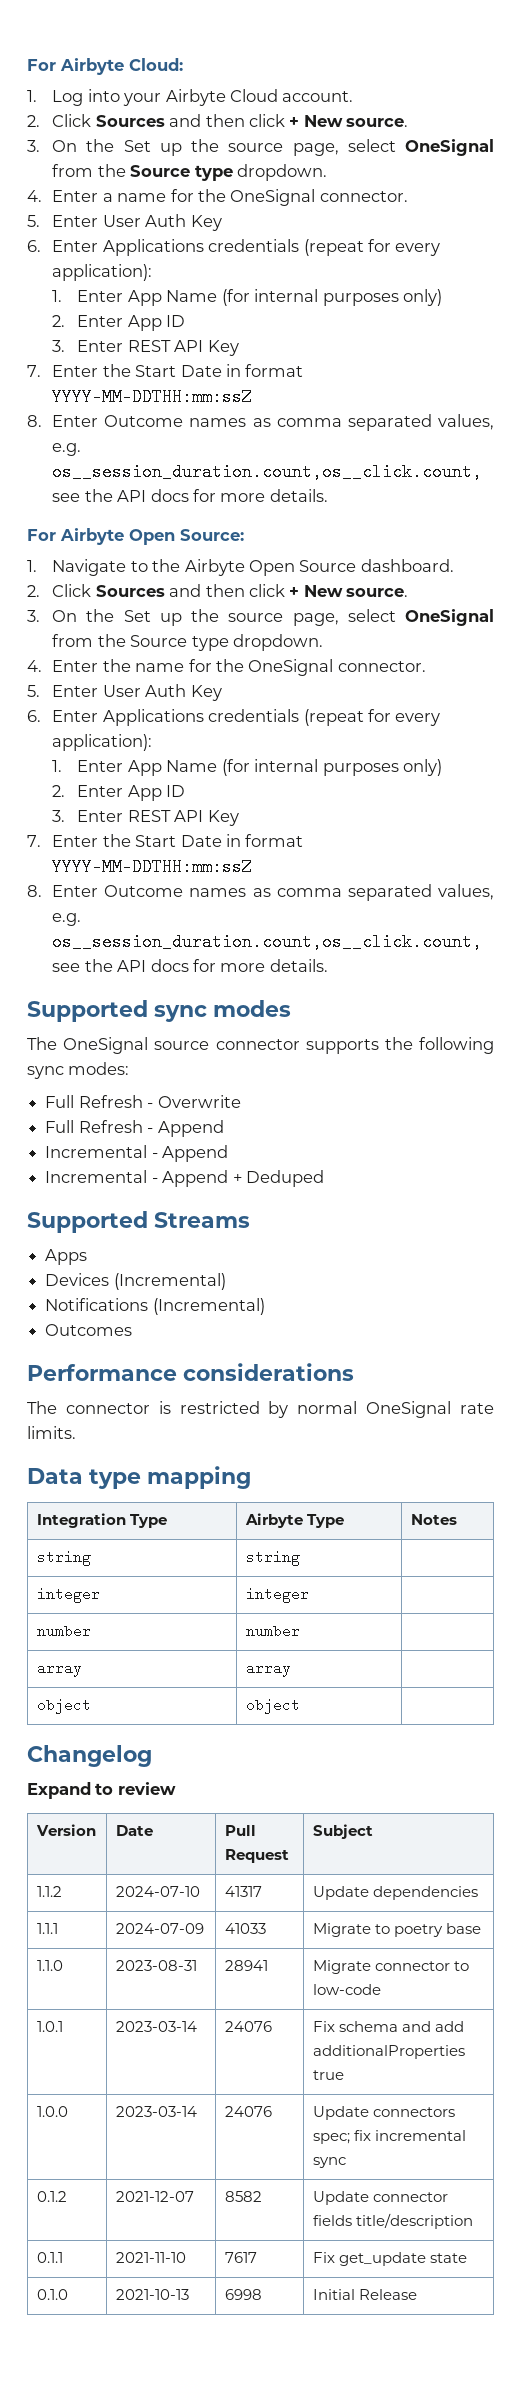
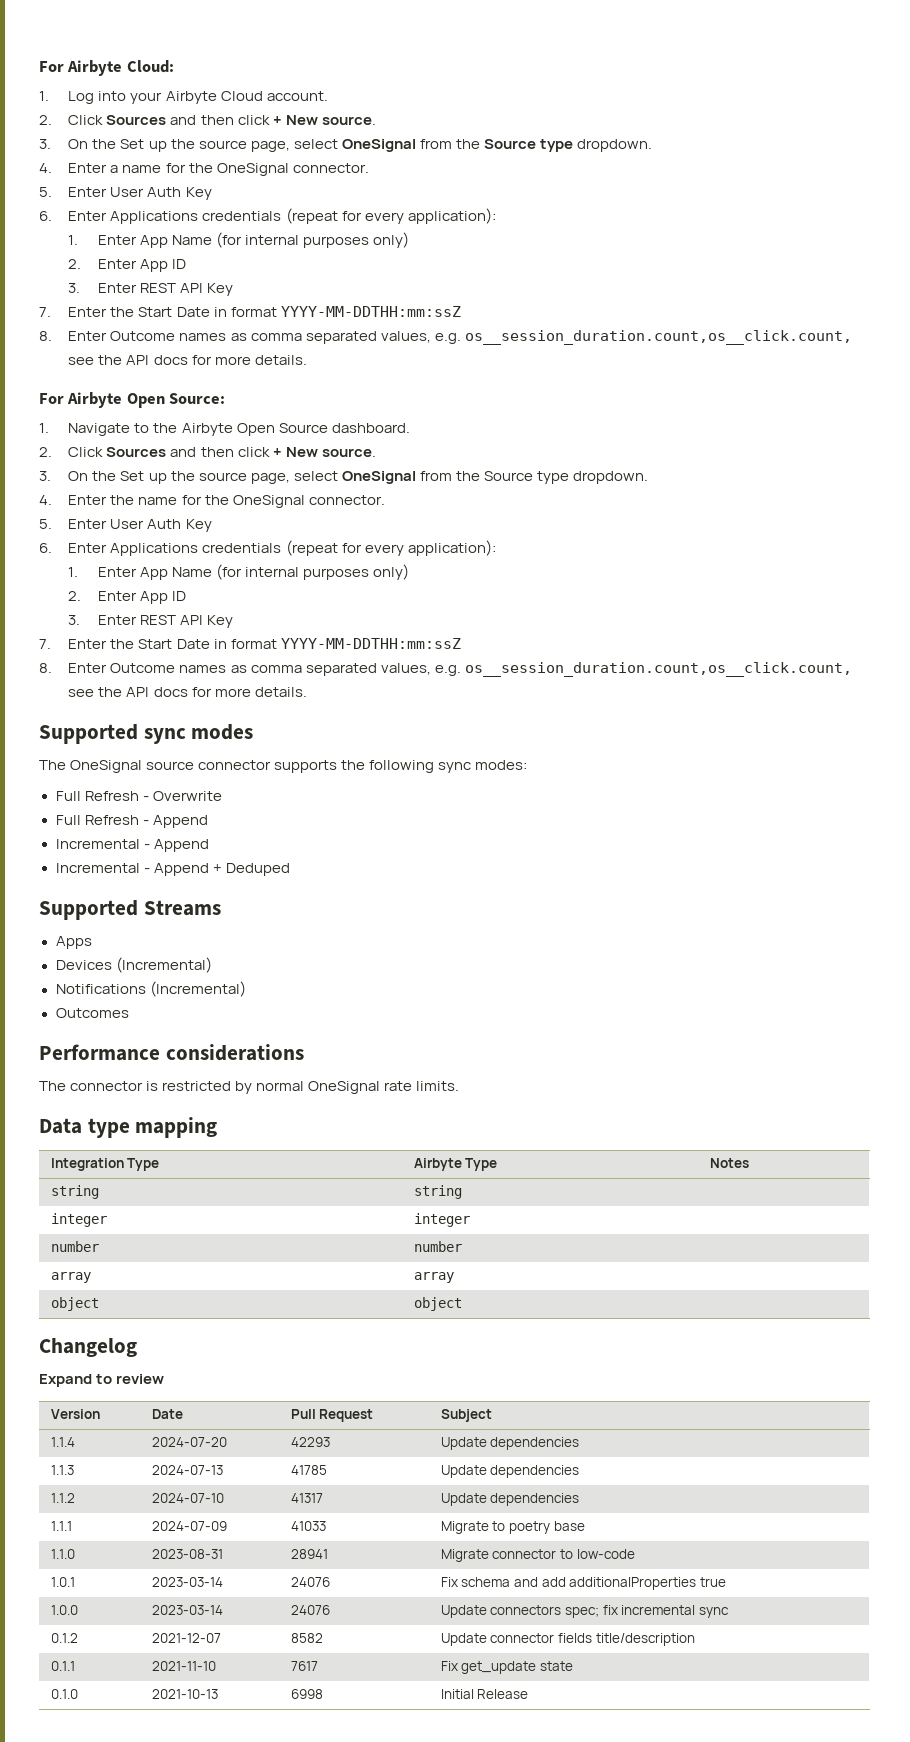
(373, 1831) none -> [50,1437,75,1447] [151,1437,227,1447] [290,1437,330,1447] [440,1437,580,1450] [50,1465,74,1475] [151,1465,223,1475] [290,1465,327,1475] [440,1465,580,1478] // 1.1.4 | 2024-07-20 | 42293 | Update dependencies // 1.1.3 | 2024-07-13 | 41785 | Update dependencies

